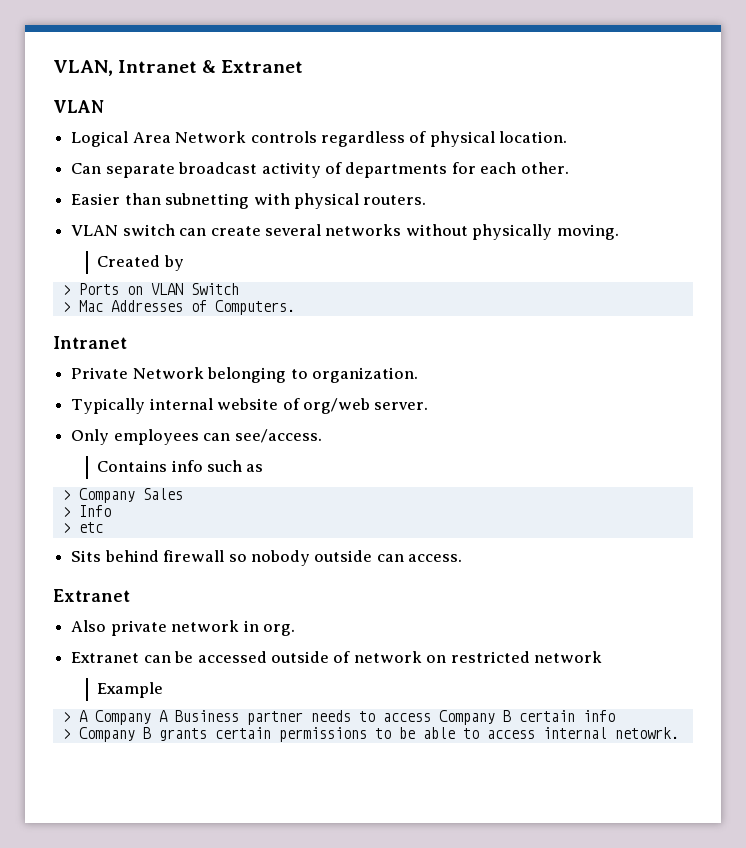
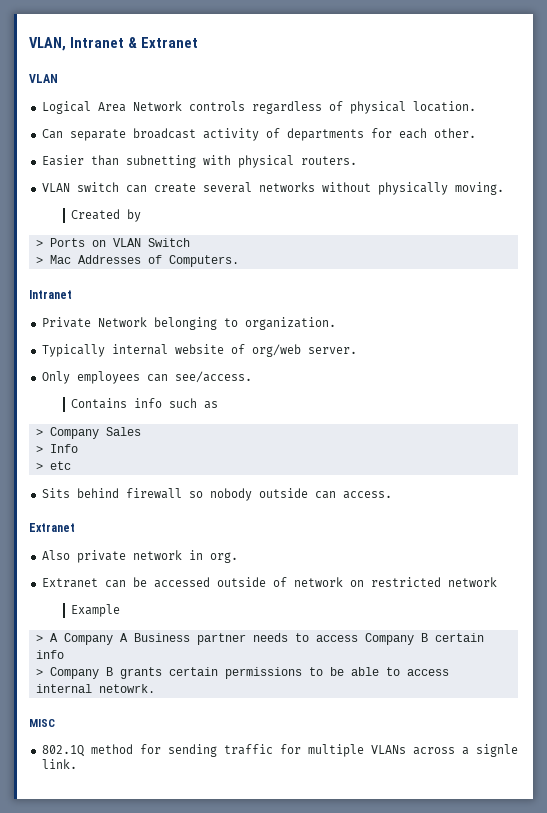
(679, 733) none -> [29,719,55,727] [41,744,518,757] [41,759,77,769] // MISC // 802.1Q method for sending traffic for multiple VLANs across a signle link.

